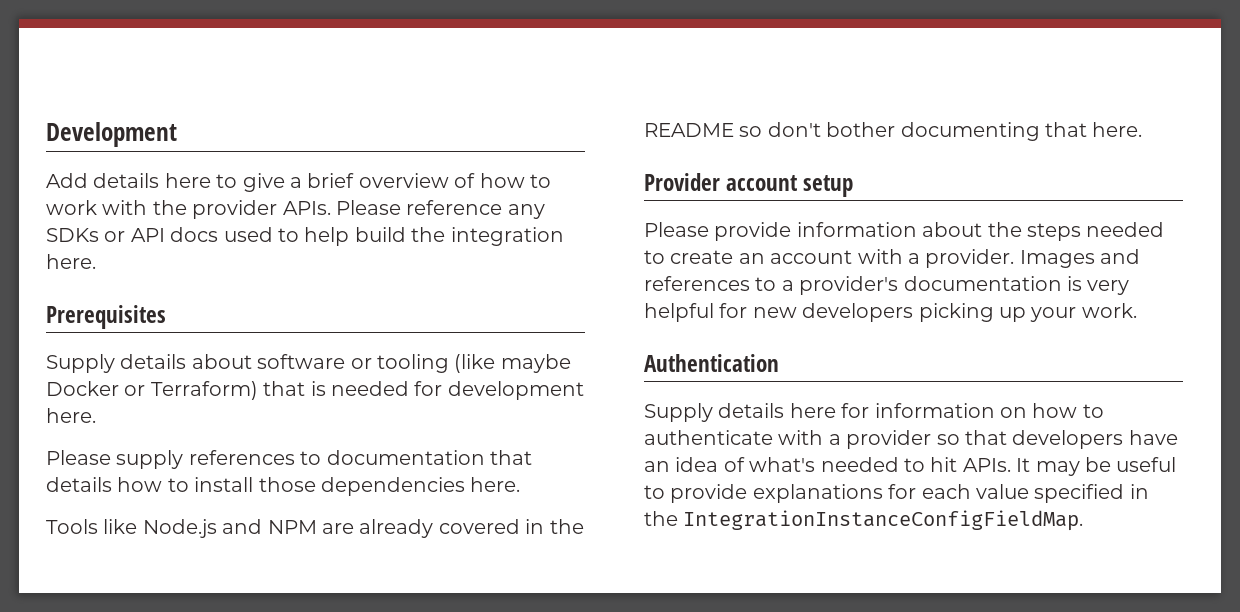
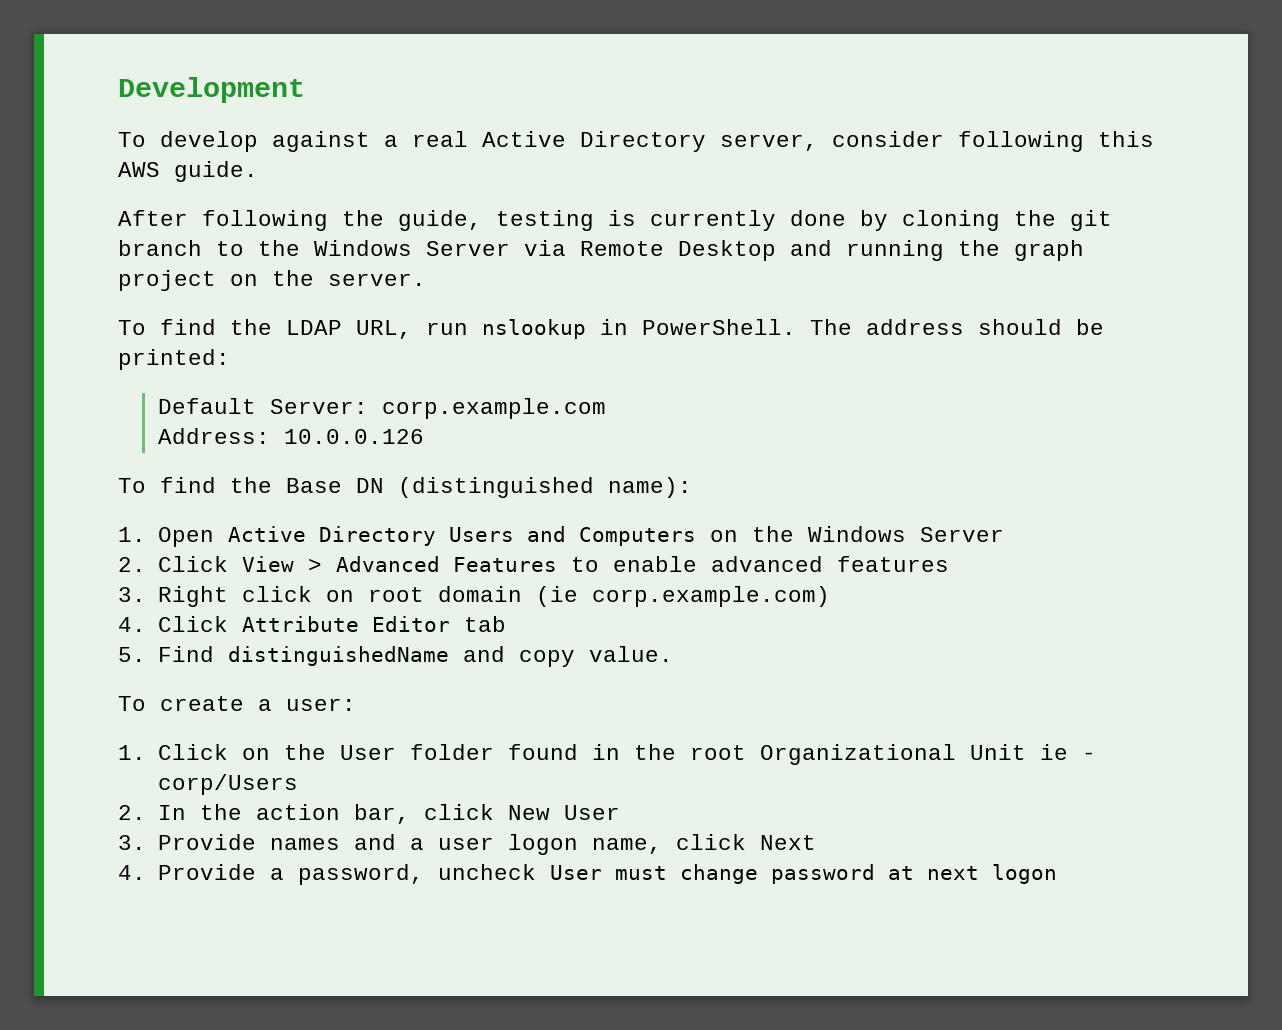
[46,173,551,192] [46,200,545,219] [46,227,564,246] [46,254,96,269] [46,305,166,329] [46,354,571,373] [46,381,584,400] [46,408,96,423] [46,450,532,469] [46,477,521,496] [46,519,584,538] [644,122,1143,141] [644,173,854,197] [644,222,1165,241] [644,249,1141,268] [644,276,1130,295] [644,303,1137,322] [644,354,779,372] [644,403,1104,422] [644,430,1178,449] [644,457,1177,476] [644,484,1149,503] [644,510,1084,531] Add details here to give a brief overview of how to work with the provider APIs. Please reference any SDKs or API docs used to help build the integration here. // Prerequisites // Supply details about software or tooling (like maybe Docker or Terraform) that is needed for development here. // Please supply references to documentation that details how to install those dependencies here. // Tools like Node.js and NPM are already covered in the README so don't bother documenting that here. // Provider account setup // Please provide information about the steps needed to create an account with a provider. Images and references to a provider's documentation is very helpful for new developers picking up your work. // Authentication // Supply details here for information on how to authenticate with a provider so that developers have an idea of what's needed to hit APIs. It may be useful to provide explanations for each value specified in the IntegrationInstanceConfigFieldMap. -> [118,131,1154,152] [118,161,258,182] [118,210,1112,231] [118,240,1084,261] [118,270,426,291] [118,319,1104,339] [118,349,230,370] [157,398,606,419] [157,428,424,444] [118,477,692,498] [118,526,1004,547] [118,556,949,572] [118,586,830,607] [118,616,506,632] [118,646,673,667] [118,696,356,711] [118,744,1096,765] [157,774,298,795] [118,804,620,824] [118,834,816,855] [118,864,1057,885] To develop against a real Active Directory server, consider following this AWS guide. // After following the guide, testing is currently done by cloning the git branch to the Windows Server via Remote Desktop and running the graph project on the server. // To find the LDAP URL, run nslookup in PowerShell. The address should be printed: // Default Server: corp.example.com // Address: 10.0.0.126 // To find the Base DN (distinguished name): // 1. Open Active Directory Users and Computers on the Windows Server // 2. Click View > Advanced Features to enable advanced features // 3. Right click on root domain (ie corp.example.com) // 4. Click Attribute Editor tab // 5. Find distinguishedName and copy value. // To create a user: // 1. Click on the User folder found in the root Organizational Unit ie - corp/Users // 2. In the action bar, click New User // 3. Provide names and a user logon name, click Next // 4. Provide a password, uncheck User must change password at next logon

